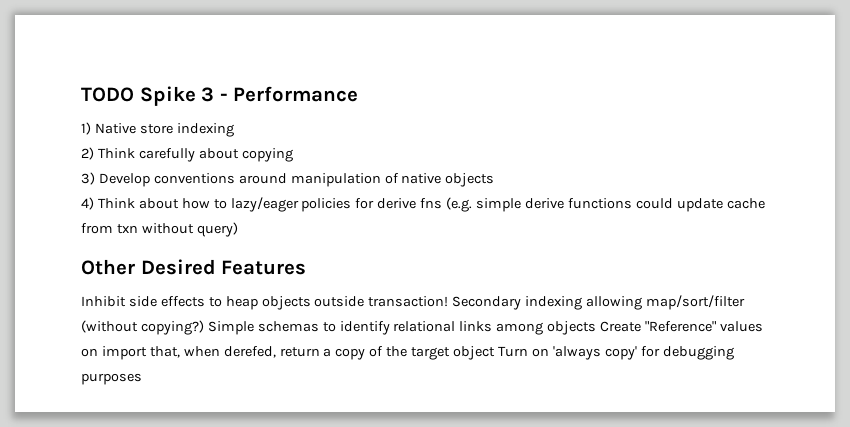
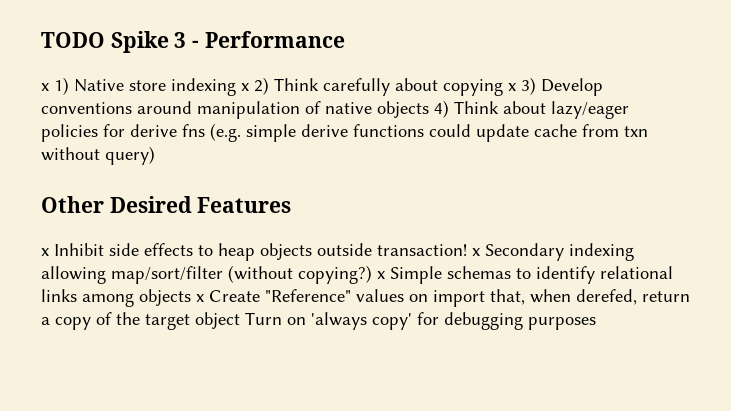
(359, 94) none -> [41,83,49,91] x
(234, 130) // -> [241,83,249,91] x
(293, 155) // -> [508,83,516,91] x
(495, 180) // -> (429, 109) none
[181,198,227,209] how to -> (546, 107) none
(307, 267) none -> [41,248,49,256] x
(449, 301) none -> [472,248,480,256] x
(204, 327) none -> [377,271,385,279] x
(597, 328) none -> [196,294,204,302] x

